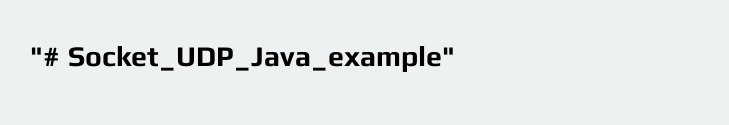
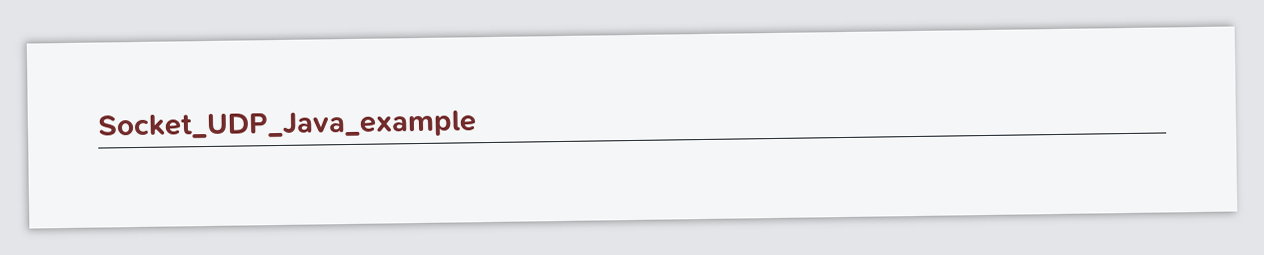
[30,46,455,72] "# Socket_UDP_Java_example" -> [97,110,477,141] Socket_UDP_Java_example

